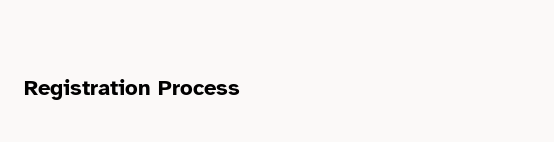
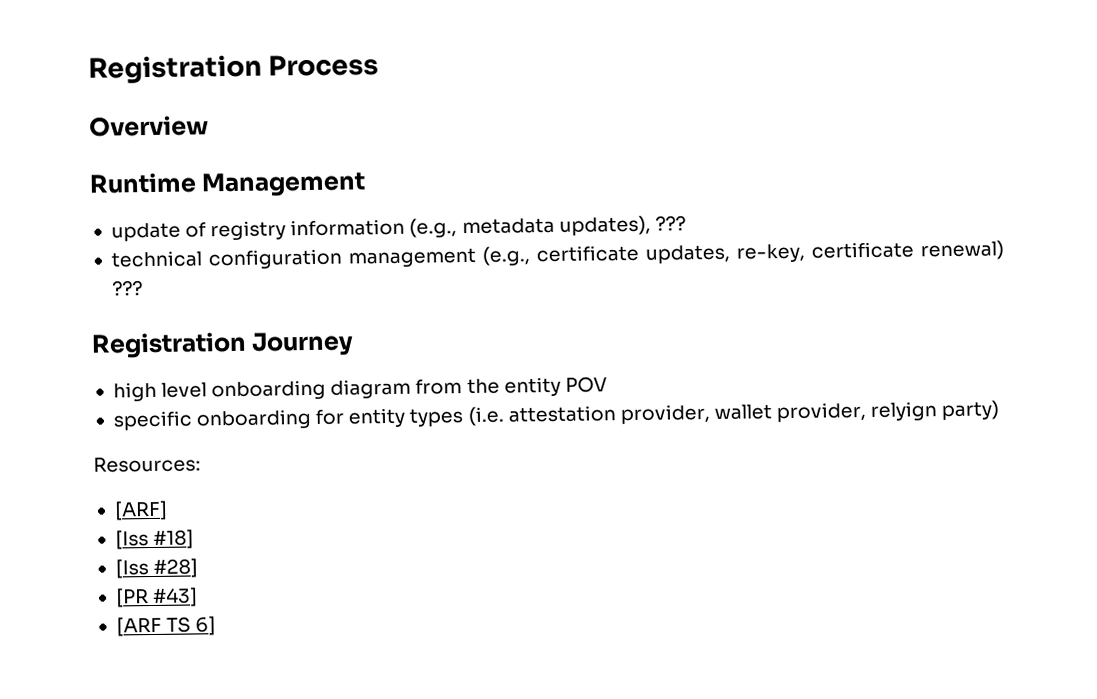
(240, 88) none -> [89,115,209,137] [89,171,367,198] [110,215,686,242] [110,240,1005,270] [111,280,143,296] [91,331,355,359] [112,376,607,402] [112,400,1000,431] [93,456,201,473] [113,500,168,521] [114,529,195,550] [114,558,199,579] [114,587,199,608] [115,616,217,637] // Overview // Runtime Management // update of registry information (e.g., metadata updates), ??? // technical configuration management (e.g., certificate updates, re-key, certificate renewal) ??? // Registration Journey // high level onboarding diagram from the entity POV // specific onboarding for entity types (i.e. attestation provider, wallet provider, relyign party) // Resources: // [ARF] // [Iss #18] // [Iss #28] // [PR #43] // [ARF TS 6]

